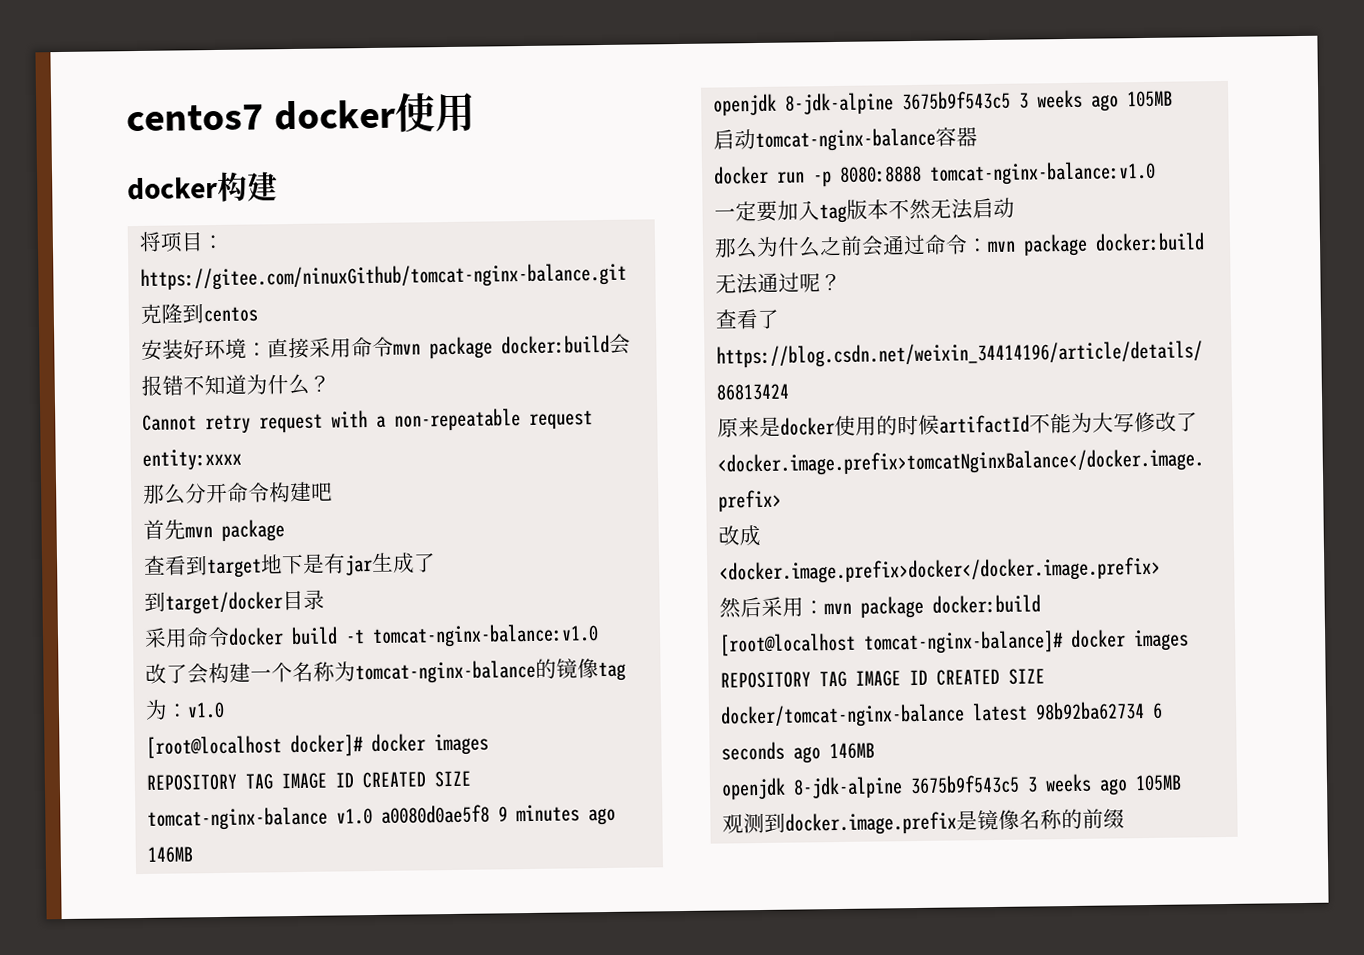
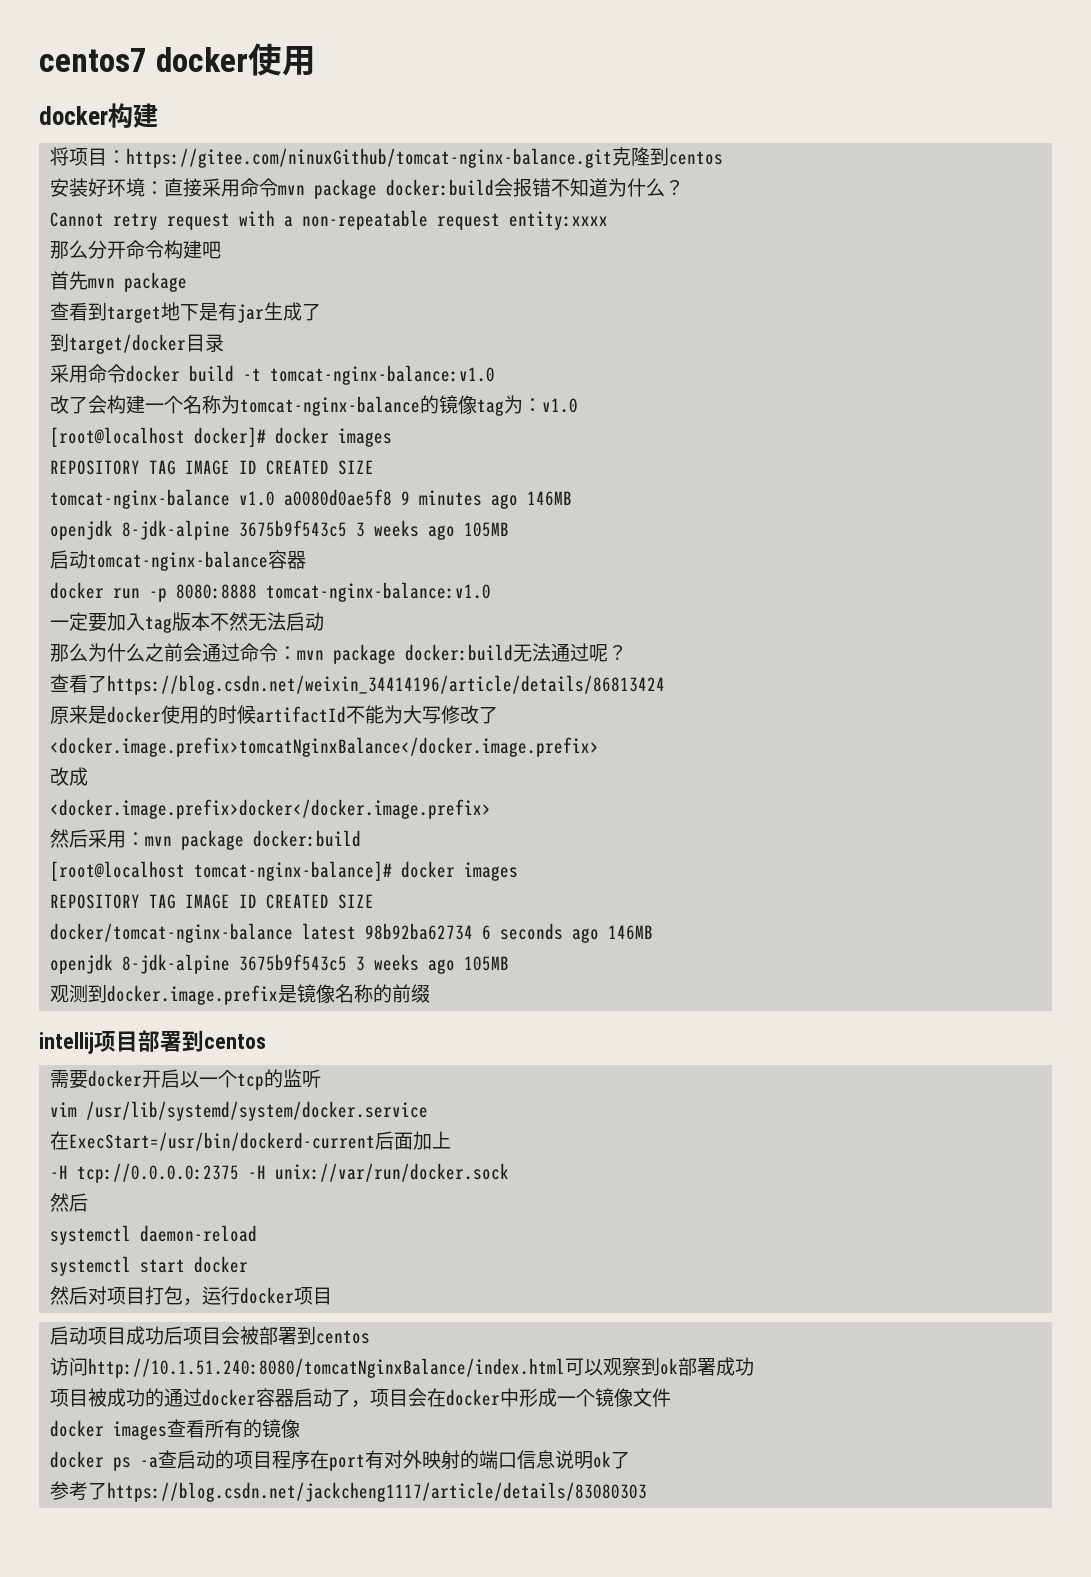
(1125, 818) none -> [39,1030,266,1054] [50,1069,322,1090] [50,1101,429,1121] [50,1131,452,1151] [50,1163,510,1183] [50,1193,89,1212] [50,1225,258,1245] [50,1256,249,1276] [50,1286,333,1306] [50,1326,371,1345] [50,1357,755,1378] [50,1388,672,1408] [50,1419,301,1440] [50,1450,631,1471] [50,1481,648,1502] // intellij项目部署到centos // 需要docker开启以一个tcp的监听 // vim /usr/lib/systemd/system/docker.service // 在ExecStart=/usr/bin/dockerd-current后面加上 // -H tcp://0.0.0.0:2375 -H unix://var/run/docker.sock // 然后 // systemctl daemon-reload // systemctl start docker // 然后对项目打包，运行docker项目 // 启动项目成功后项目会被部署到centos // 访问http://10.1.51.240:8080/tomcatNginxBalance/index.html可以观察到ok部署成功 // 项目被成功的通过docker容器启动了，项目会在docker中形成一个镜像文件 // docker images查看所有的镜像 // docker ps -a查启动的项目程序在port有对外映射的端口信息说明ok了 // 参考了https://blog.csdn.net/jackcheng1117/article/details/83080303

